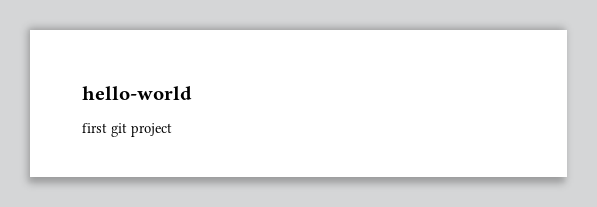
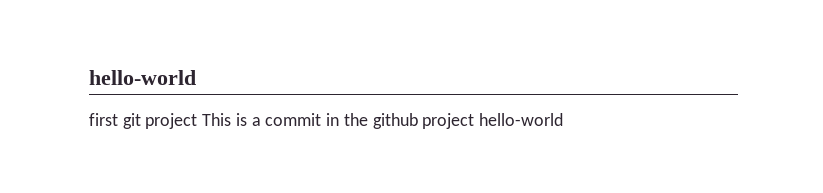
(172, 130) none -> [202,113,563,129] This is a commit in the github project hello-world

